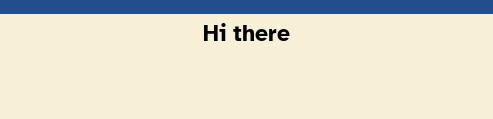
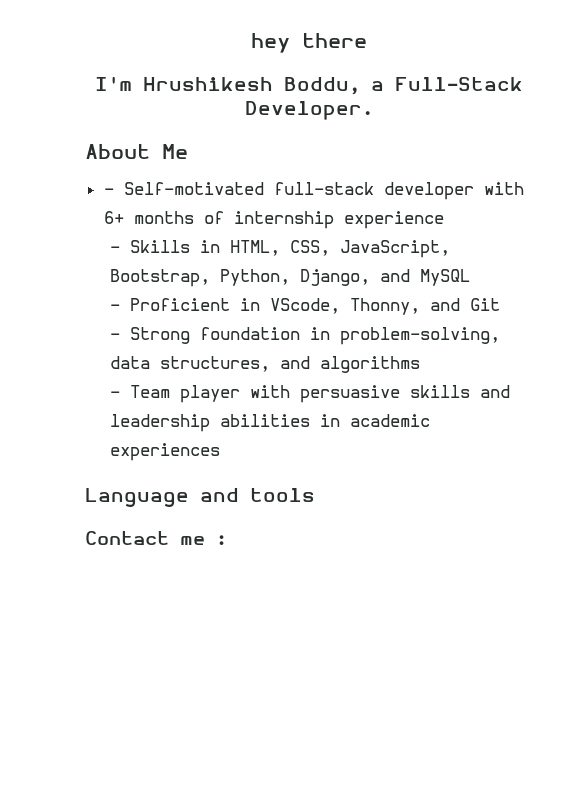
[203,23,226,41] Hi -> [250,33,290,53] hey
(290, 33) none -> [94,76,523,95] [244,101,373,120] [85,144,188,159] [103,182,524,200] [103,211,444,229] [110,240,451,258] [110,269,471,287] [110,298,501,315] [110,327,501,345] [110,356,421,373] [110,385,511,403] [110,414,431,432] [110,443,221,461] [85,488,315,507] [85,531,227,545] // I'm Hrushikesh Boddu, a Full-Stack Developer. // About Me // - Self-motivated full-stack developer with 6+ months of internship experience // - Skills in HTML, CSS, JavaScript, Bootstrap, Python, Django, and MySQL // - Proficient in VScode, Thonny, and Git // - Strong foundation in problem-solving, data structures, and algorithms // - Team player with persuasive skills and leadership abilities in academic experiences // Language and tools // Contact me :

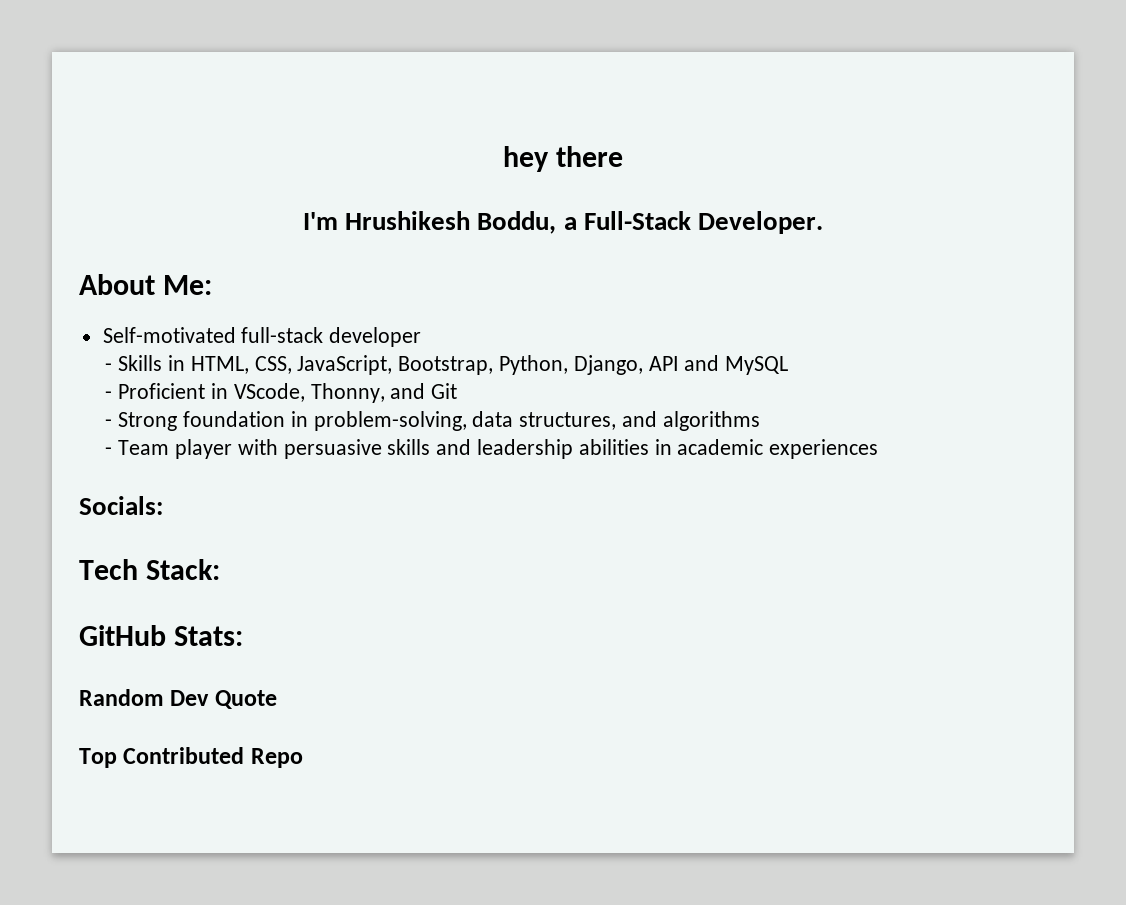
[162,144,188,159] [103,188,114,195] Me // - -> [163,275,213,295] Me: //
[483,182,524,195] [103,211,444,229] with 6+ months of internship experience -> (422, 337) none
(371, 277) none -> [648,356,679,371] API
[85,488,315,507] [85,531,227,545] Language and tools // Contact me : -> [79,496,163,515] [79,559,221,580] [79,625,244,646] [79,689,277,709] [79,747,303,768] Socials: // Tech Stack: // GitHub Stats: // Random Dev Quote // Top Contributed Repo

